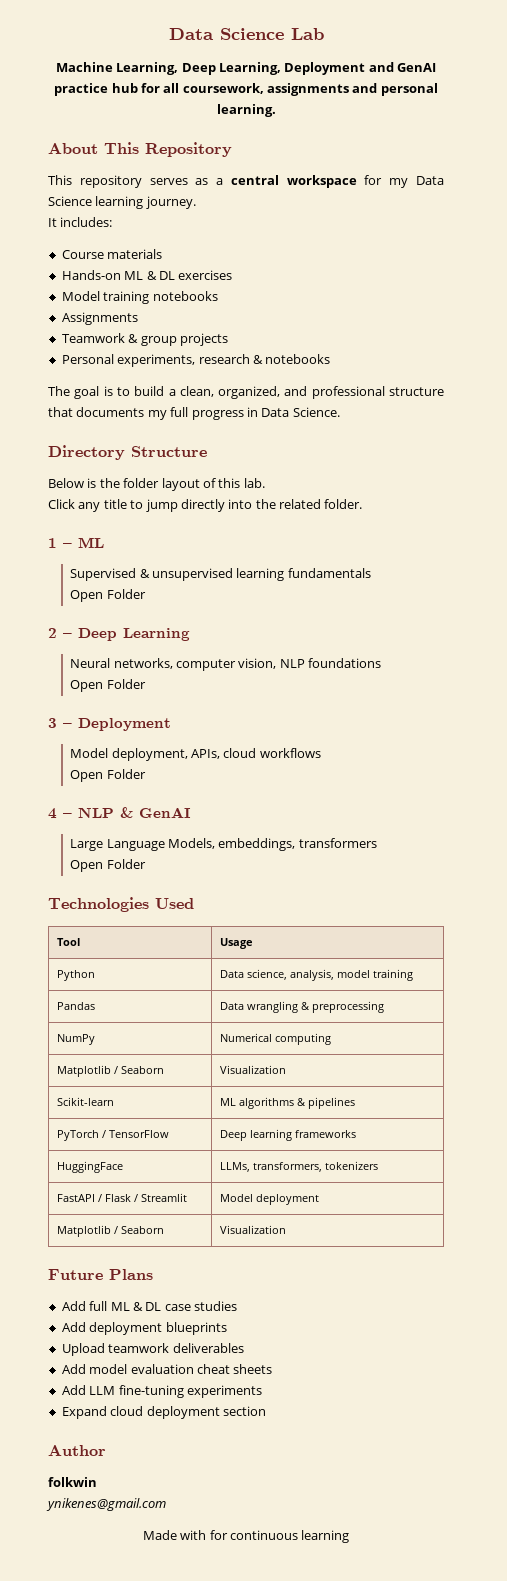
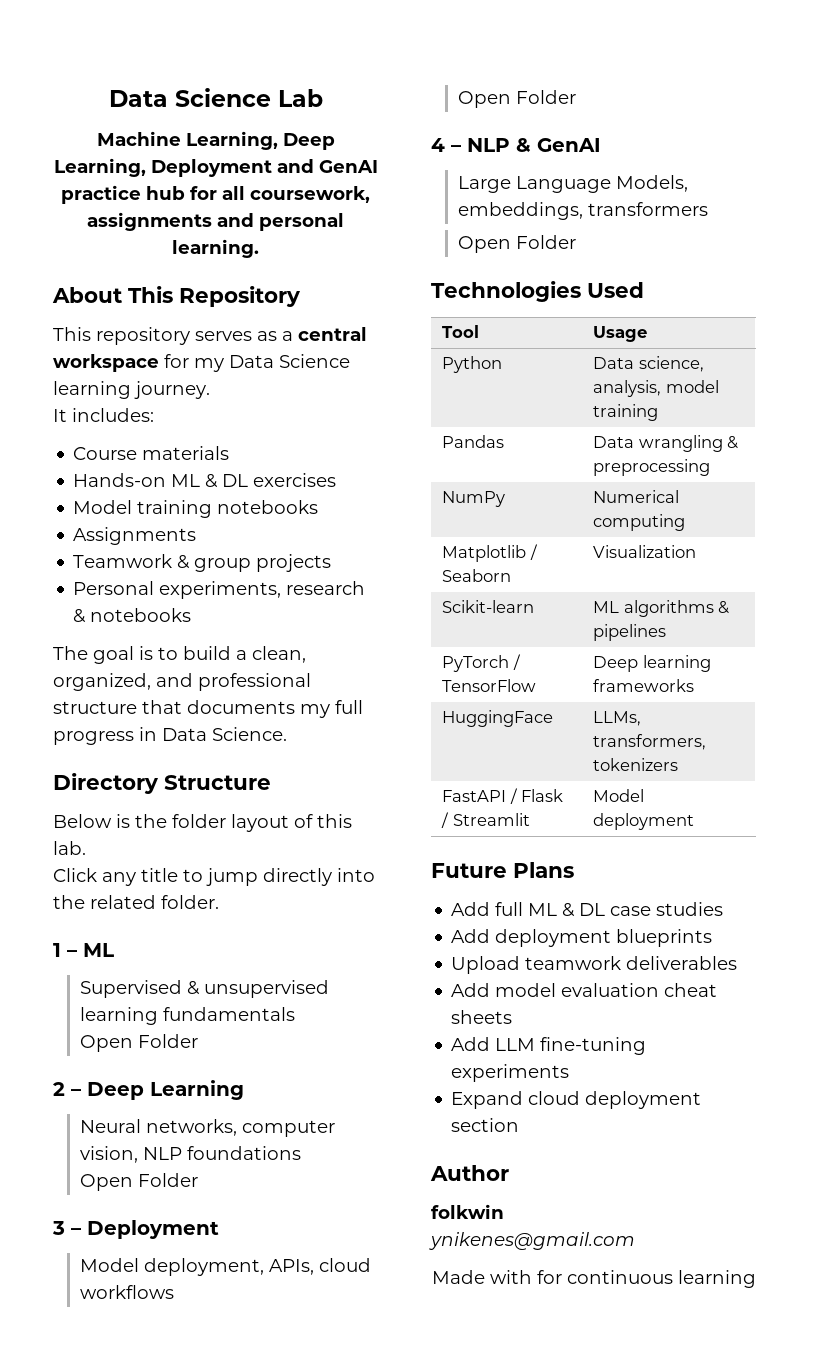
[56,1225,164,1237] [219,1225,286,1234] // Matplotlib / Seaborn | Visualization -> (695, 821) none

